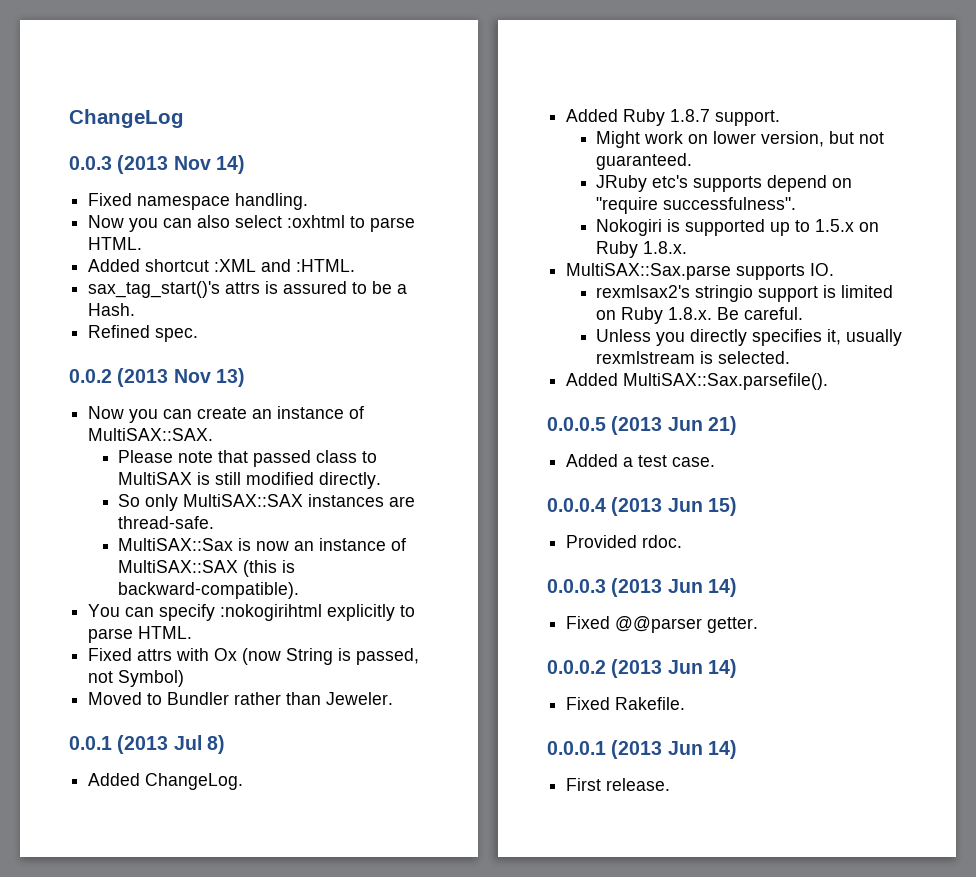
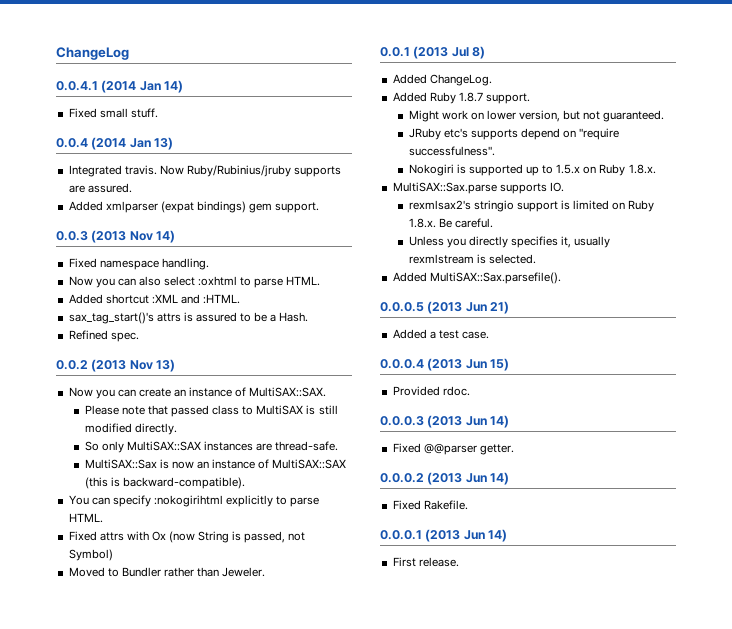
(184, 118) none -> [56,80,184,93] [68,108,158,118] [56,137,174,150] [68,165,342,177] [68,183,132,193] [68,201,320,213] // 0.0.4.1 (2014 Jan 14) // Fixed small stuff. // 0.0.4 (2014 Jan 13) // Integrated travis. Now Ruby/Rubinius/jruby supports are assured. // Added xmlparser (expat bindings) gem support.

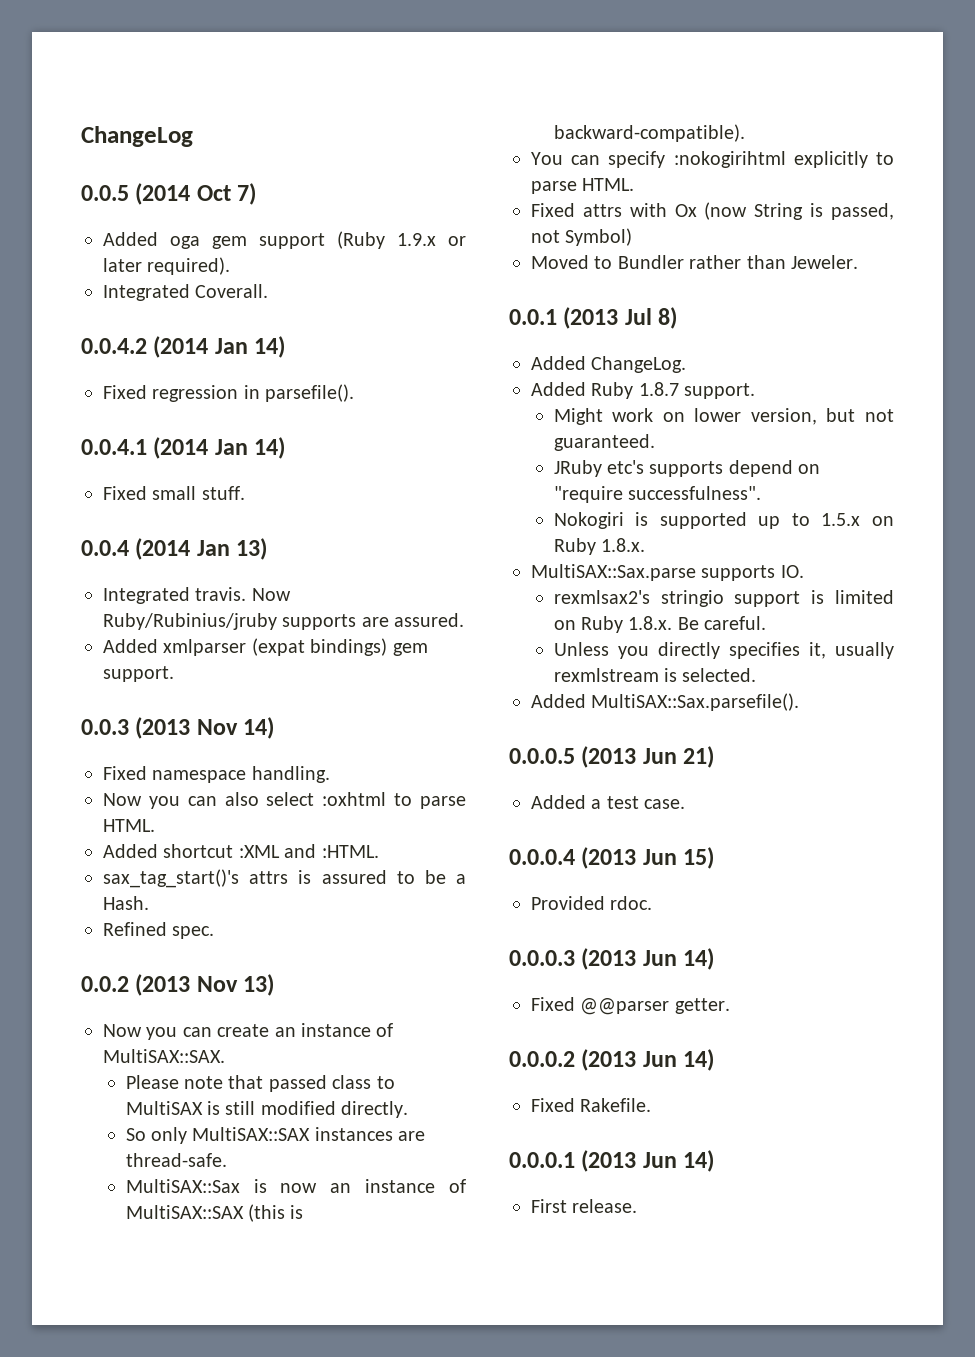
(129, 53) none -> [81,183,257,205] [103,231,466,249] [103,257,231,275] [103,284,269,301] [81,336,286,358] [103,384,355,402] // 0.0.5 (2014 Oct 7) // Added oga gem support (Ruby 1.9.x or later required). // Integrated Coverall. // 0.0.4.2 (2014 Jan 14) // Fixed regression in parsefile().

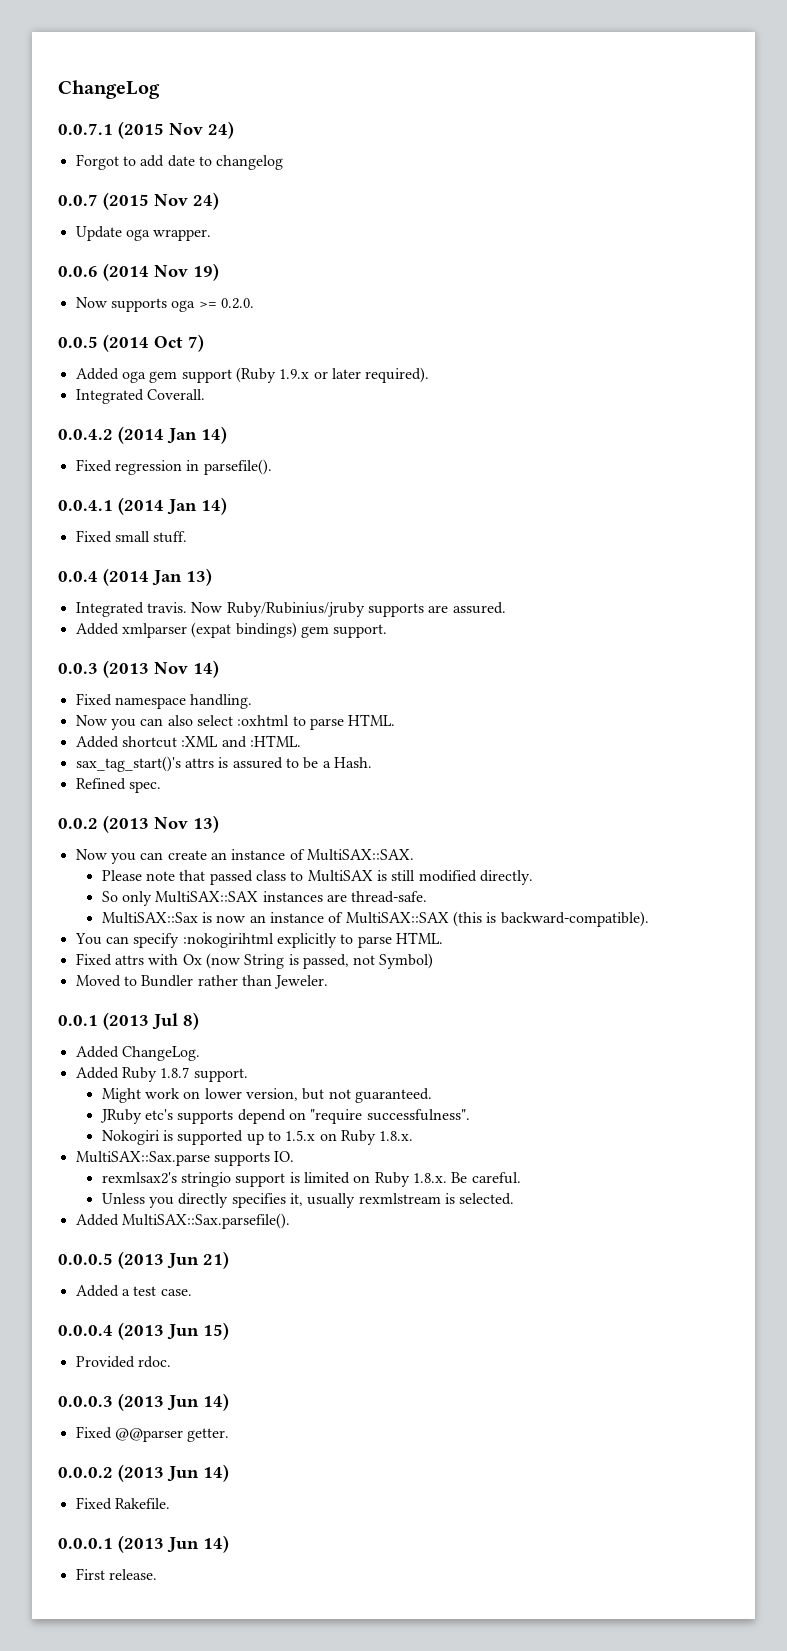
(193, 136) none -> [58,121,234,139] [75,154,284,170] [58,192,219,210] [75,226,212,241] [58,263,219,281] [75,297,254,312] // 0.0.7.1 (2015 Nov 24) // Forgot to add date to changelog // 0.0.7 (2015 Nov 24) // Update oga wrapper. // 0.0.6 (2014 Nov 19) // Now supports oga >= 0.2.0.

